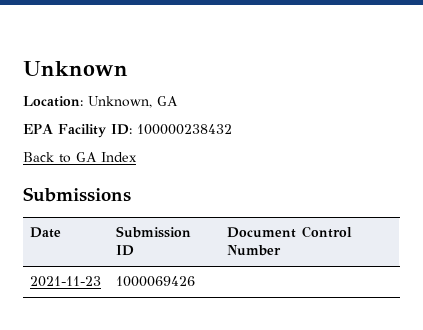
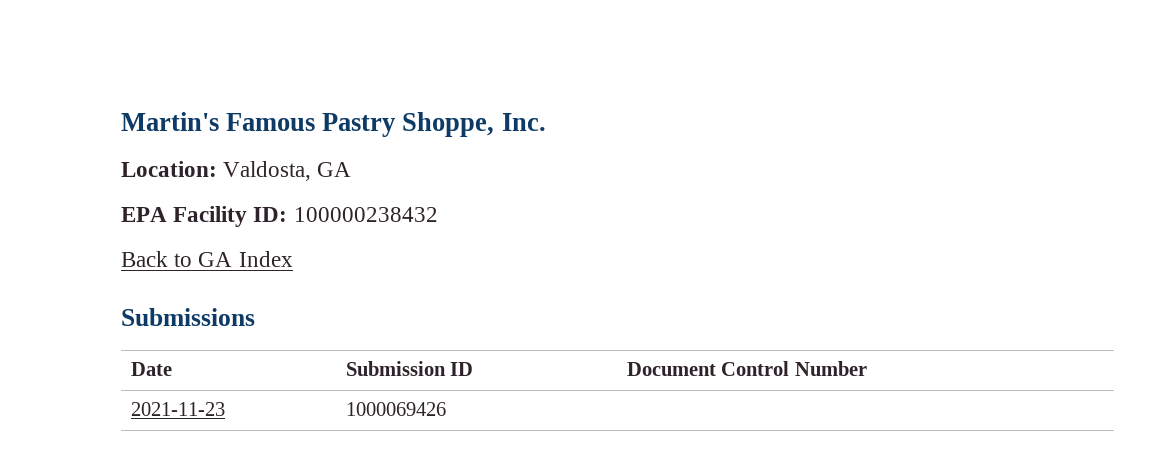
[23,61,128,76] Unknown -> [121,112,546,137] Martin's Famous Pastry Shoppe, Inc.
[88,96,152,108] Unknown, -> [223,161,312,181] Valdosta,

